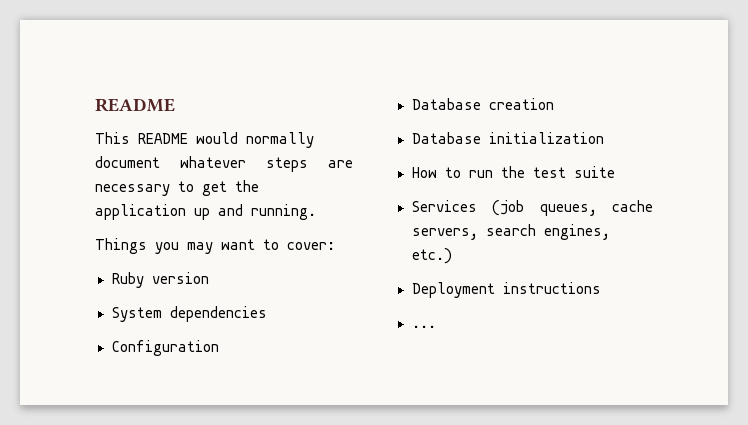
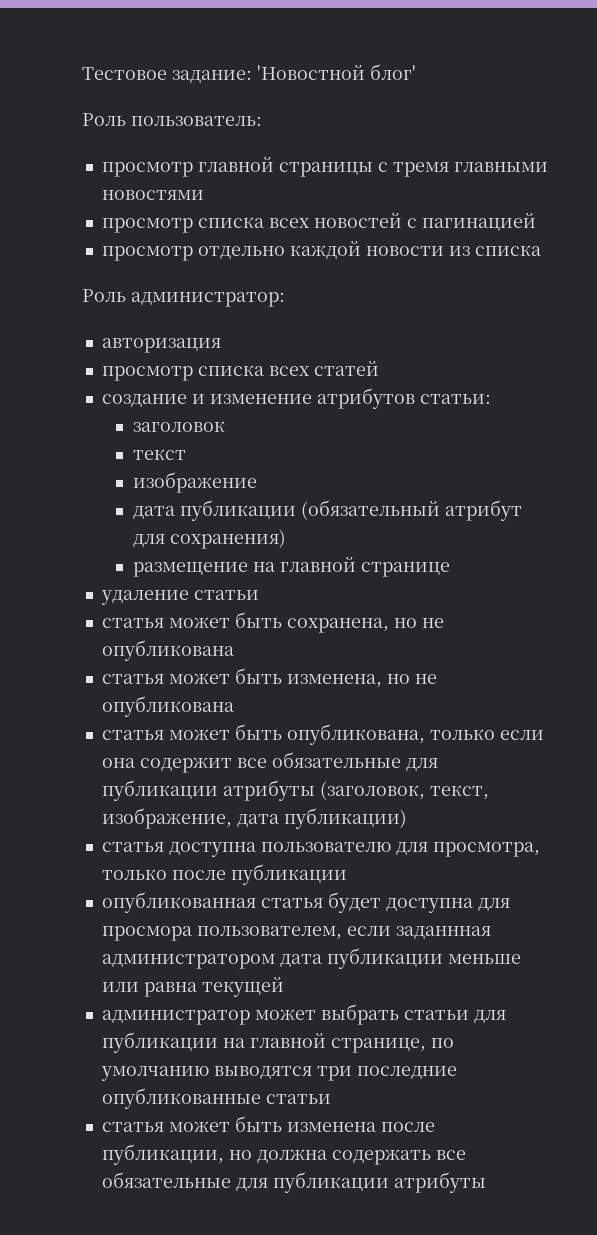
[95,98,175,112] [95,132,314,148] [95,156,353,172] [95,180,259,196] [95,204,316,220] [95,238,335,254] [111,272,209,288] [111,306,267,322] [111,340,219,356] [411,98,554,110] [411,132,604,144] [411,166,615,178] [411,200,653,216] [411,224,610,240] [411,248,452,264] [411,282,601,298] [411,325,436,328] README // This README would normally document whatever steps are necessary to get the application up and running. // Things you may want to cover: // Ruby version // System dependencies // Configuration // Database creation // Database initialization // How to run the test suite // Services (job queues, cache servers, search engines, etc.) // Deployment instructions // ... -> [82,64,416,83] [82,113,262,126] [101,157,548,177] [101,190,204,200] [101,213,536,233] [101,241,541,261] [82,289,285,307] [101,338,221,353] [101,361,379,381] [101,388,491,409] [132,421,225,432] [132,449,186,460] [132,472,257,493] [132,500,522,521] [132,529,286,549] [132,557,450,577] [100,590,259,605] [101,612,444,633] [101,640,234,661] [101,668,437,688] [101,696,234,717] [101,724,544,745] [101,752,438,773] [101,780,489,801] [101,808,407,829] [101,842,540,857] [101,864,347,885] [101,892,510,913] [101,926,491,941] [101,948,521,969] [101,977,284,997] [101,1004,506,1025] [101,1032,454,1053] [100,1066,457,1081] [101,1088,331,1109] [101,1116,435,1132] [101,1144,466,1165] [101,1172,486,1193] Тестовое задание: 'Новостной блог' // Роль пользователь: // просмотр главной страницы с тремя главными новостями // просмотр списка всех новостей с пагинацией // просмотр отдельно каждой новости из списка // Роль администратор: // авторизация // просмотр списка всех статей // создание и изменение атрибутов статьи: // заголовок // текст // изображение // дата публикации (обязательный атрибут для сохранения) // размещение на главной странице // удаление статьи // статья может быть сохранена, но не опубликована // статья может быть изменена, но не опубликована // статья может быть опубликована, только если она содержит все обязательные для публикации атрибуты (заголовок, текст, изображение, дата публикации) // статья доступна пользователю для просмотра, только после публикации // опубликованная статья будет доступна для просмора пользователем, если заданнная администратором дата публикации меньше или равна текущей // администратор может выбрать статьи для публикации на главной странице, по умолчанию выводятся три последние опубликованные статьи // статья может быть изменена после публикации, но должна содержать все обязательные для публикации атрибуты

